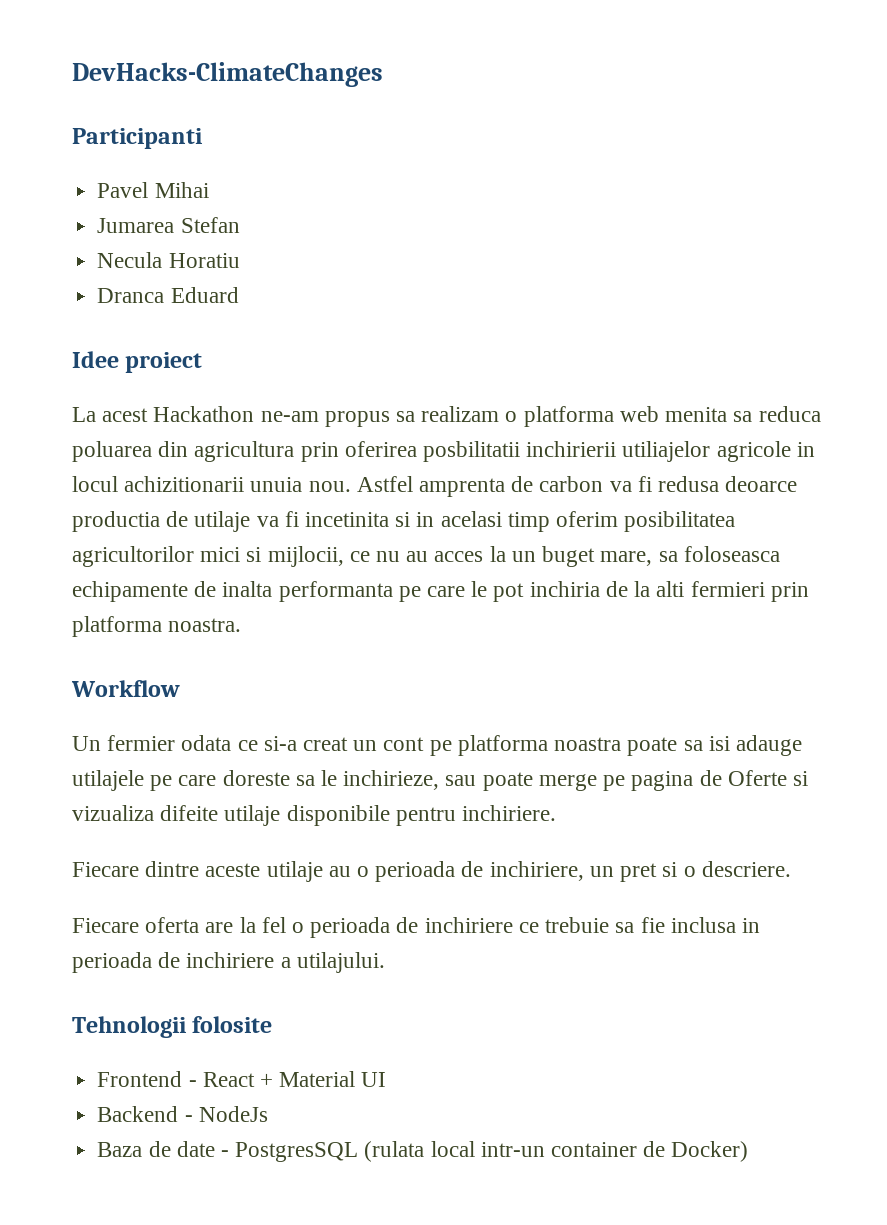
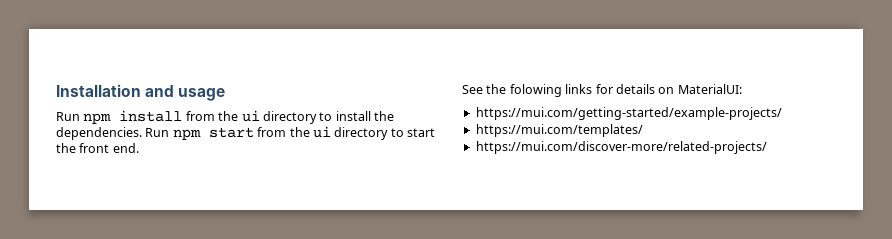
[72,62,383,87] [72,128,203,149] [97,182,209,198] [97,217,240,233] [97,252,240,268] [97,287,239,303] [72,351,203,373] [72,406,821,427] [72,441,815,462] [72,476,798,497] [72,511,736,532] [72,546,780,567] [72,581,809,602] [72,616,242,637] [71,680,180,697] [72,735,802,756] [72,770,808,791] [72,805,557,826] [72,861,791,882] [72,917,760,938] [72,952,385,973] [72,1016,273,1038] [97,1071,387,1087] [97,1106,268,1122] [97,1141,749,1162] DevHacks-ClimateChanges // Participanti // Pavel Mihai // Jumarea Stefan // Necula Horatiu // Dranca Eduard // Idee proiect // La acest Hackathon ne-am propus sa realizam o platforma web menita sa reduca poluarea din agricultura prin oferirea posbilitatii inchirierii utiliajelor agricole in locul achizitionarii unuia nou. Astfel amprenta de carbon va fi redusa deoarce productia de utilaje va fi incetinita si in acelasi timp oferim posibilitatea agricultorilor mici si mijlocii, ce nu au acces la un buget mare, sa foloseasca echipamente de inalta performanta pe care le pot inchiria de la alti fermieri prin platforma noastra. // Workflow // Un fermier odata ce si-a creat un cont pe platforma noastra poate sa isi adauge utilajele pe care doreste sa le inchirieze, sau poate merge pe pagina de Oferte si vizualiza difeite utilaje disponibile pentru inchiriere. // Fiecare dintre aceste utilaje au o perioada de inchiriere, un pret si o descriere. // Fiecare oferta are la fel o perioada de inchiriere ce trebuie sa fie inclusa in perioada de inchiriere a utilajului. // Tehnologii folosite // Frontend - React + Material UI // Backend - NodeJs // Baza de date - PostgresSQL (rulata local intr-un container de Docker) -> [56,84,226,101] [56,110,394,124] [56,126,435,140] [56,143,139,153] [462,84,742,97] [475,107,782,120] [475,124,643,137] [475,141,767,154] Installation and usage // Run npm install from the ui directory to install the dependencies. Run npm start from the ui directory to start the front end. // See the folowing links for details on MaterialUI: // https://mui.com/getting-started/example-projects/ // https://mui.com/templates/ // https://mui.com/discover-more/related-projects/

